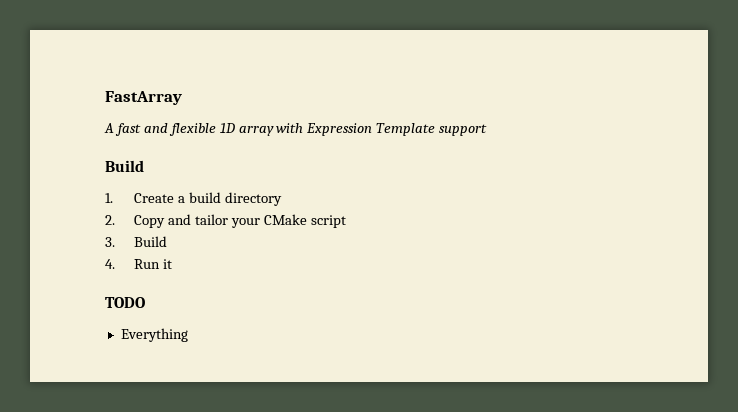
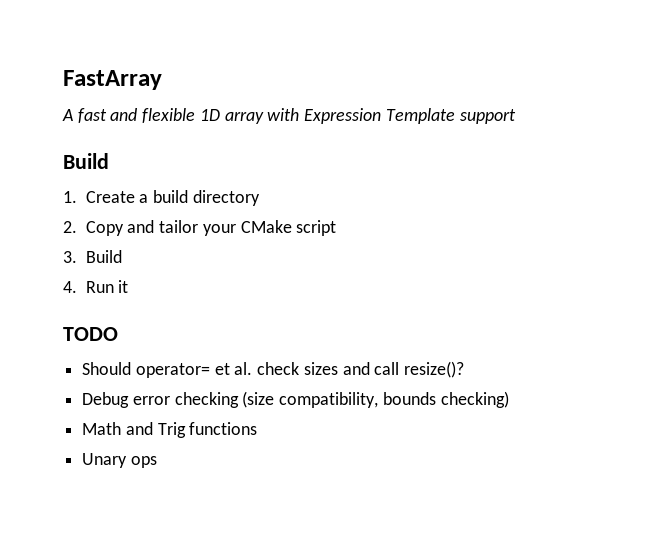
[120,328,188,342] Everything -> [82,361,465,378] [82,391,509,408] [82,422,258,438] [82,453,157,468] Should operator= et al. check sizes and call resize()? // Debug error checking (size compatibility, bounds checking) // Math and Trig functions // Unary ops

